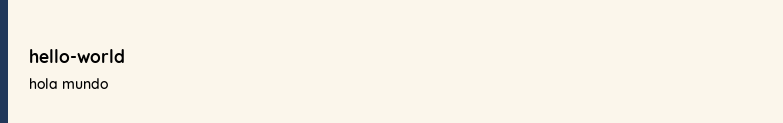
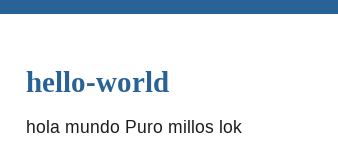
(108, 83) none -> [125,120,242,133] Puro millos lok

